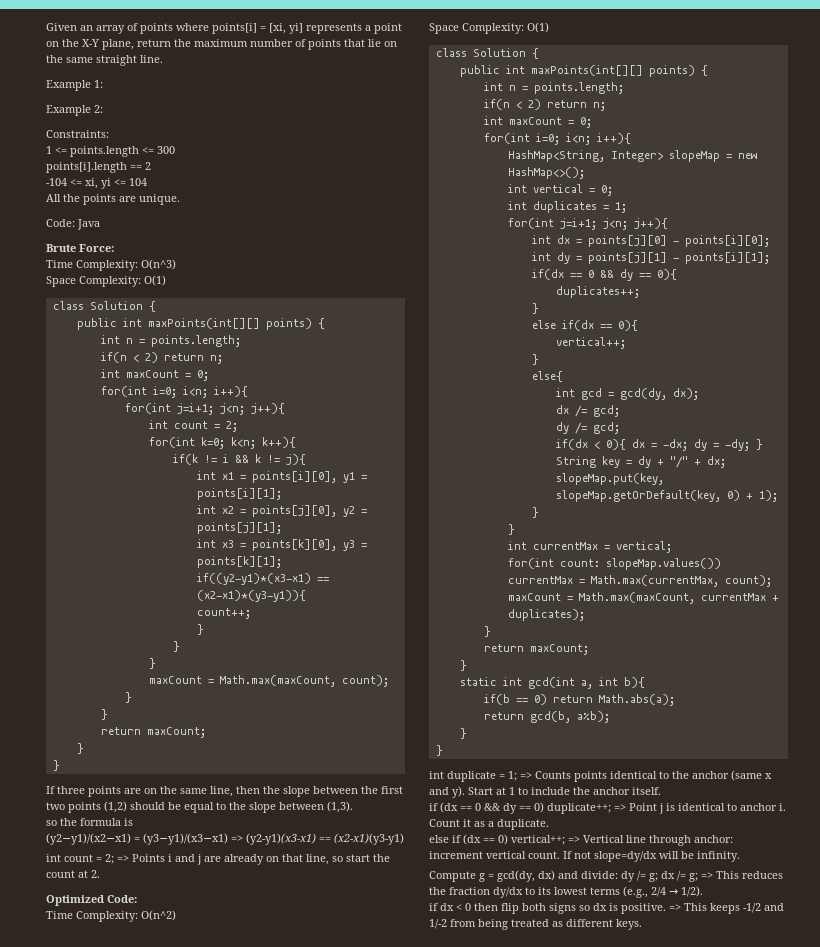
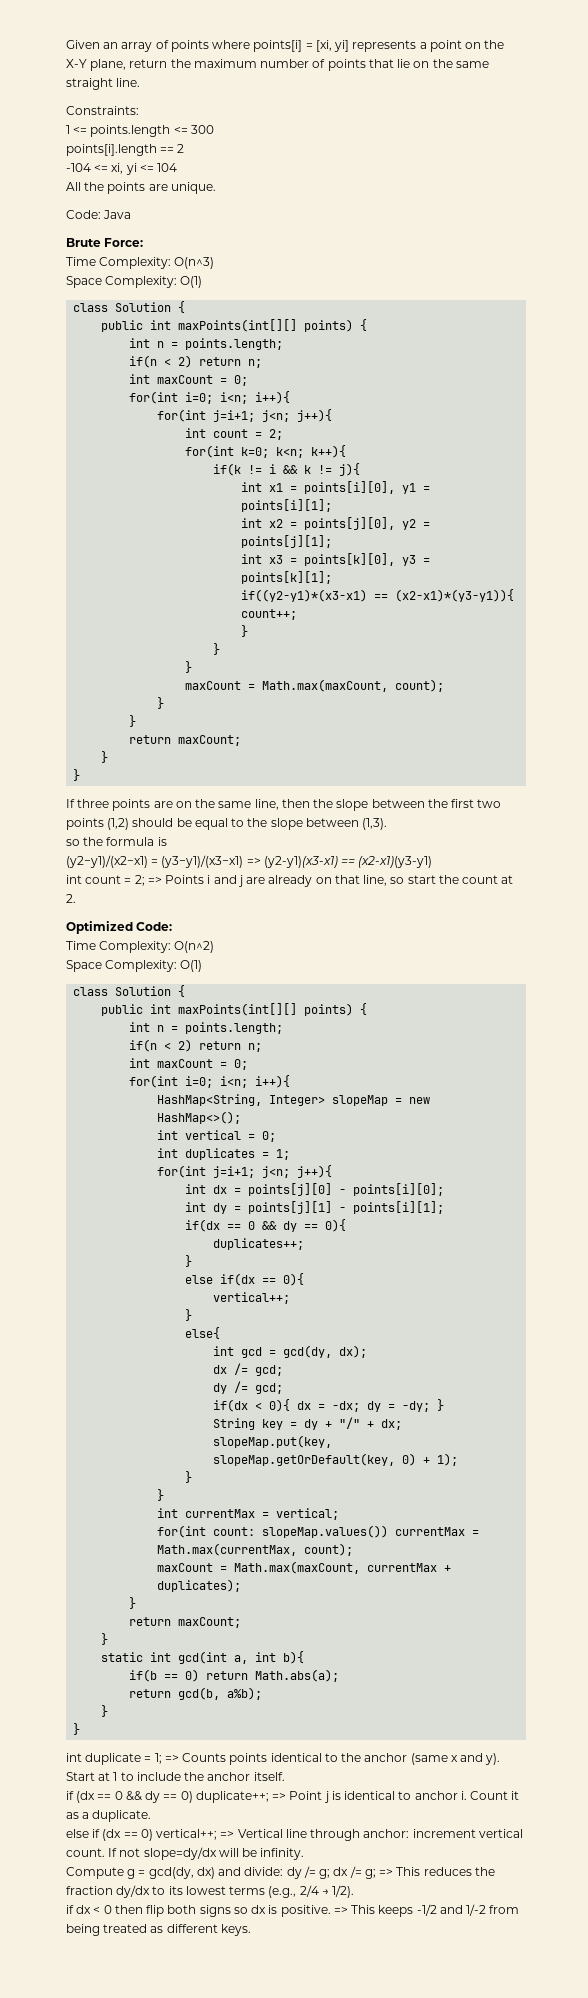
[46,80,103,91] [46,105,103,116] // Example 1: // Example 2: -> (141, 82) none

